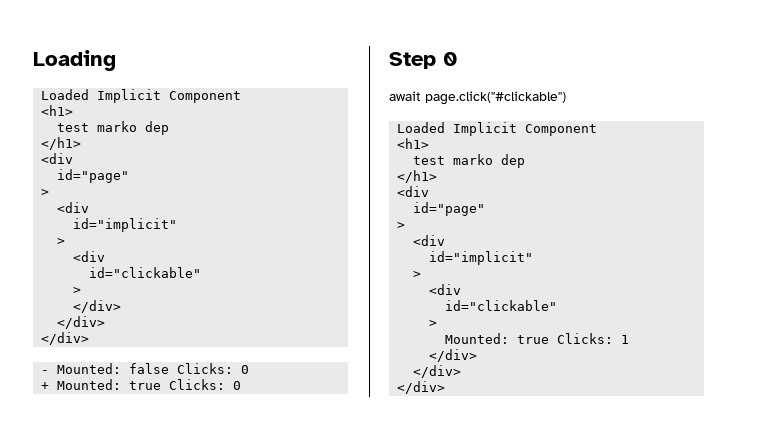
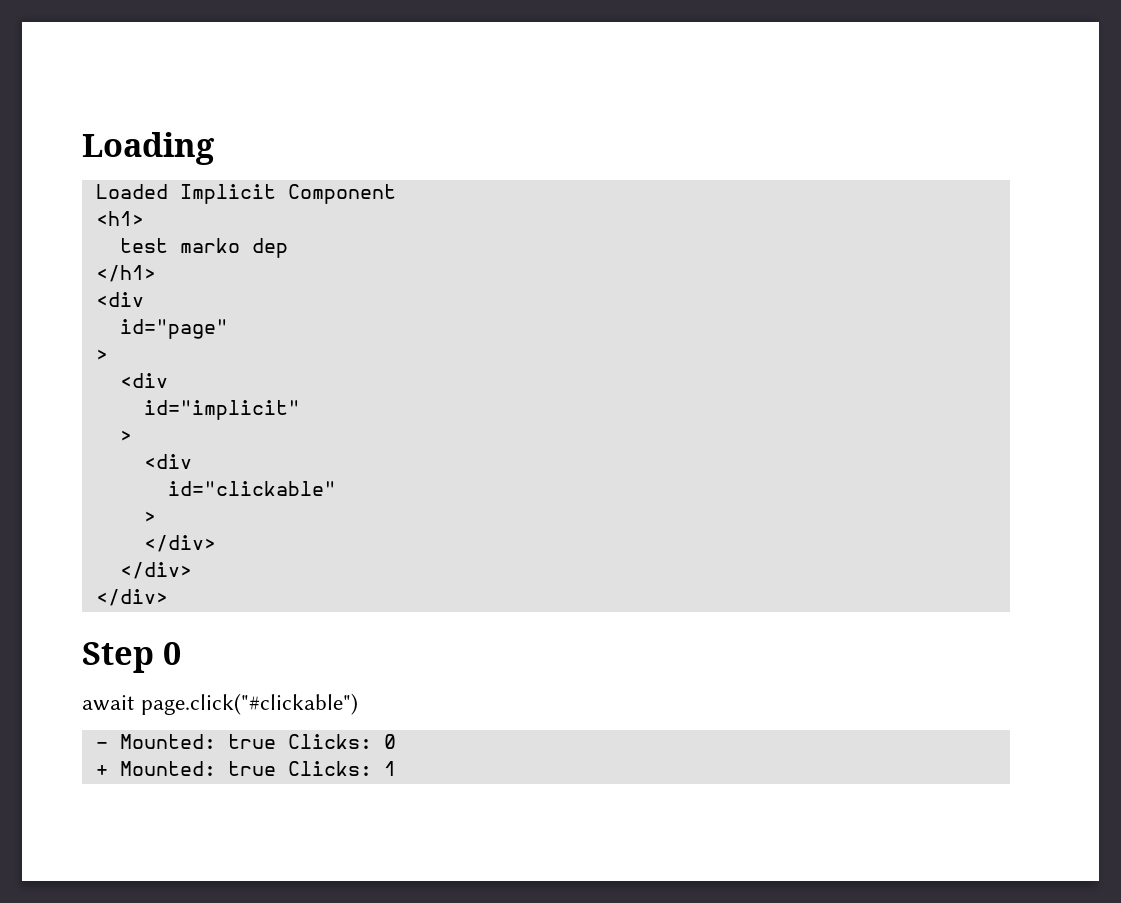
(90, 338) none -> [82,642,181,673] [82,693,359,715] // Step 0 // await page.click("#clickable")
[129,363,170,374] false -> [227,734,276,749] true
[233,381,242,390] [389,52,457,69] [389,91,566,105] [397,122,598,136] [397,138,430,149] [413,154,526,168] [397,170,438,183] [397,186,430,197] [413,202,486,216] [397,222,406,229] [413,235,446,246] [429,251,534,265] [413,271,422,278] [429,284,462,295] [445,300,558,311] [429,320,438,327] [445,333,630,344] [429,349,478,362] [413,365,462,378] [397,381,446,394] 0 // Step 0 // await page.click("#clickable") // Loaded Implicit Component // <h1> // test marko dep // </h1> // <div // id="page" // > // <div // id="implicit" // > // <div // id="clickable" // > // Mounted: true Clicks: 1 // </div> // </div> // </div> -> [383,761,396,776] 1

